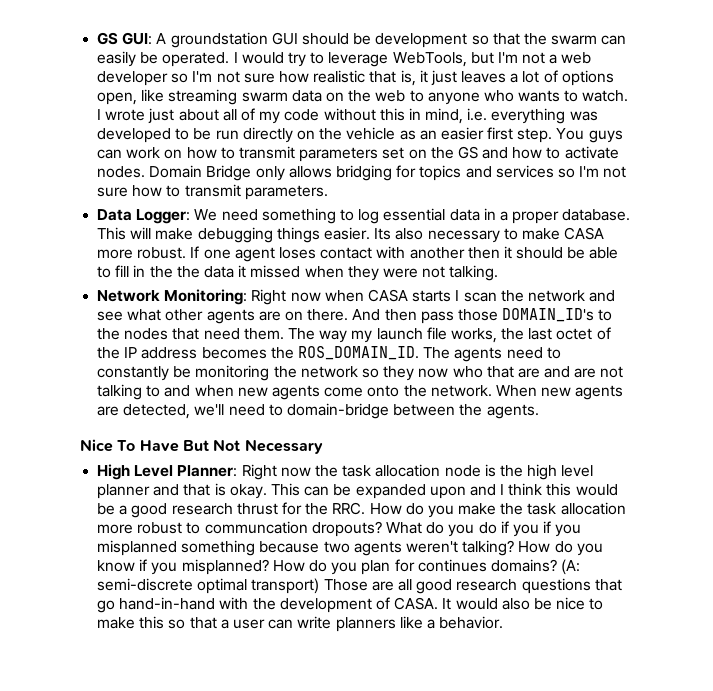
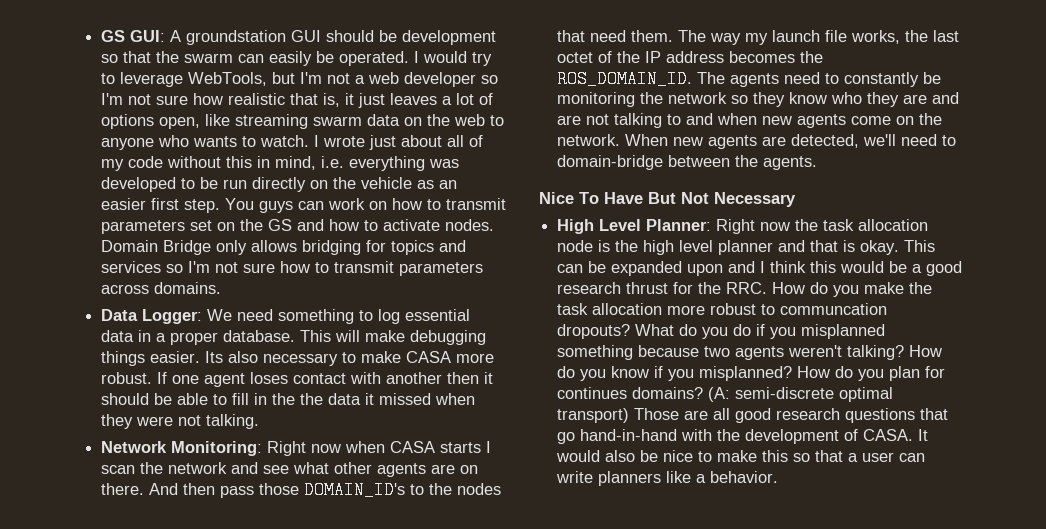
[244,185,328,200] parameters. -> [399,262,484,276] [101,282,222,294] parameters across domains.
[418,366,514,378] now who that -> [789,92,900,107] know who they
[367,385,400,397] onto -> [896,116,915,125] on
[543,521,582,537] if you -> (797, 333) none

